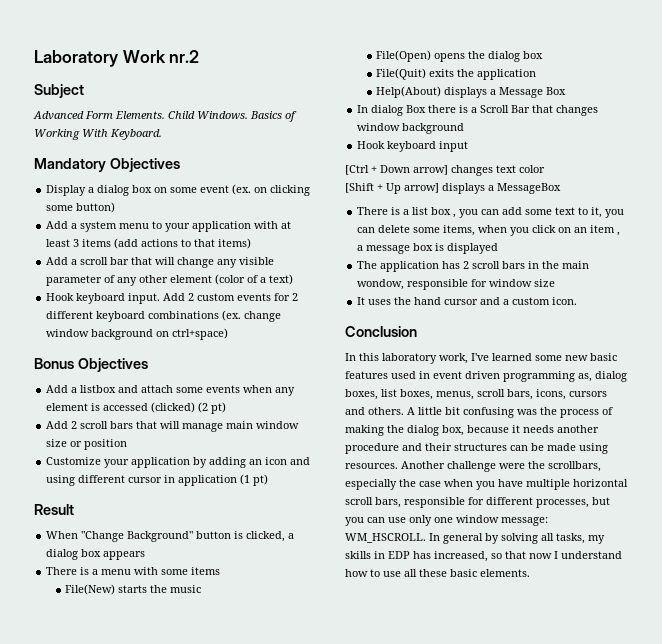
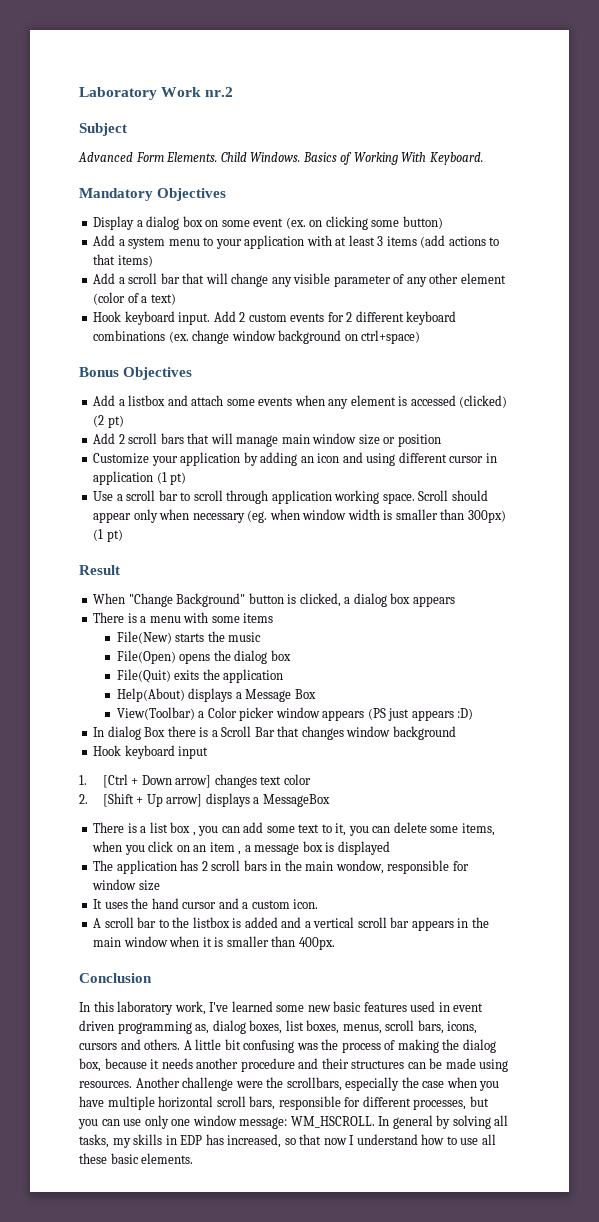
(269, 480) none -> [93,490,488,504] [93,509,506,523] [93,529,123,542] // Use a scroll bar to scroll through application working space. Scroll should appear only when necessary (eg. when window width is smaller than 300px) (1 pt)
(567, 91) none -> [116,707,474,721] // View(Toolbar) a Color picker window appears (PS just appears :D)
(469, 146) none -> [79,775,87,785] 1.
(545, 169) none -> [79,794,88,804] 2.
(578, 301) none -> [93,917,489,931] [93,936,335,950] // A scroll bar to the listbox is added and a vertical scroll bar appears in the main window when it is smaller than 400px.

